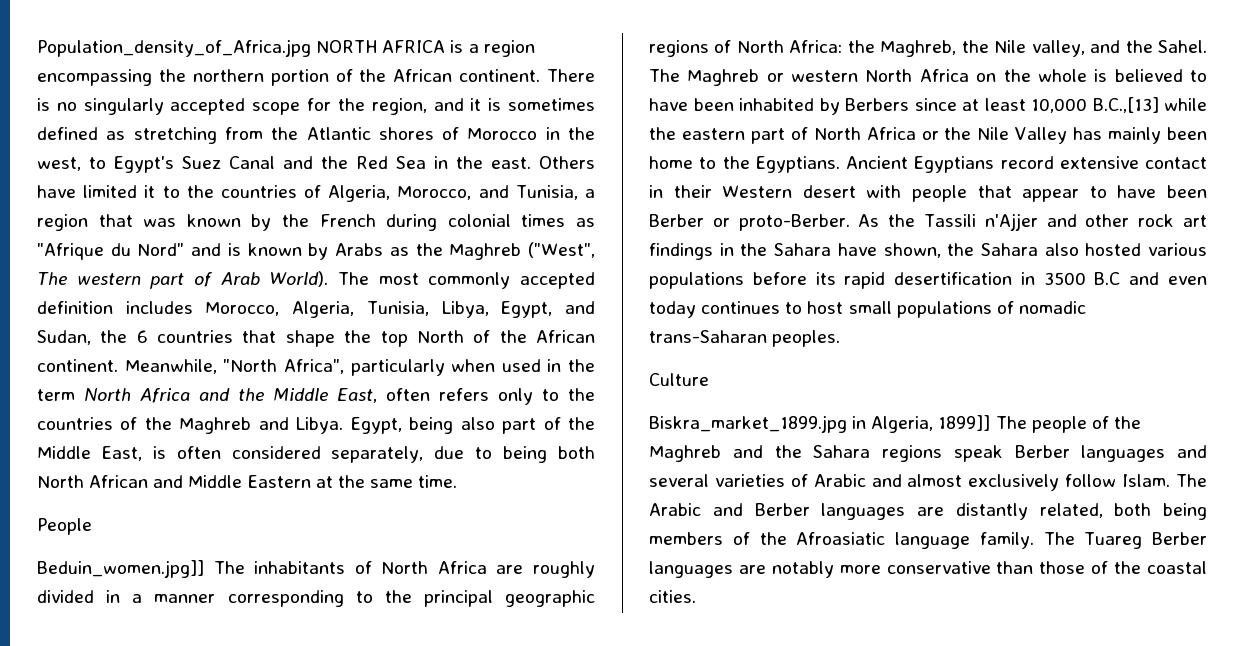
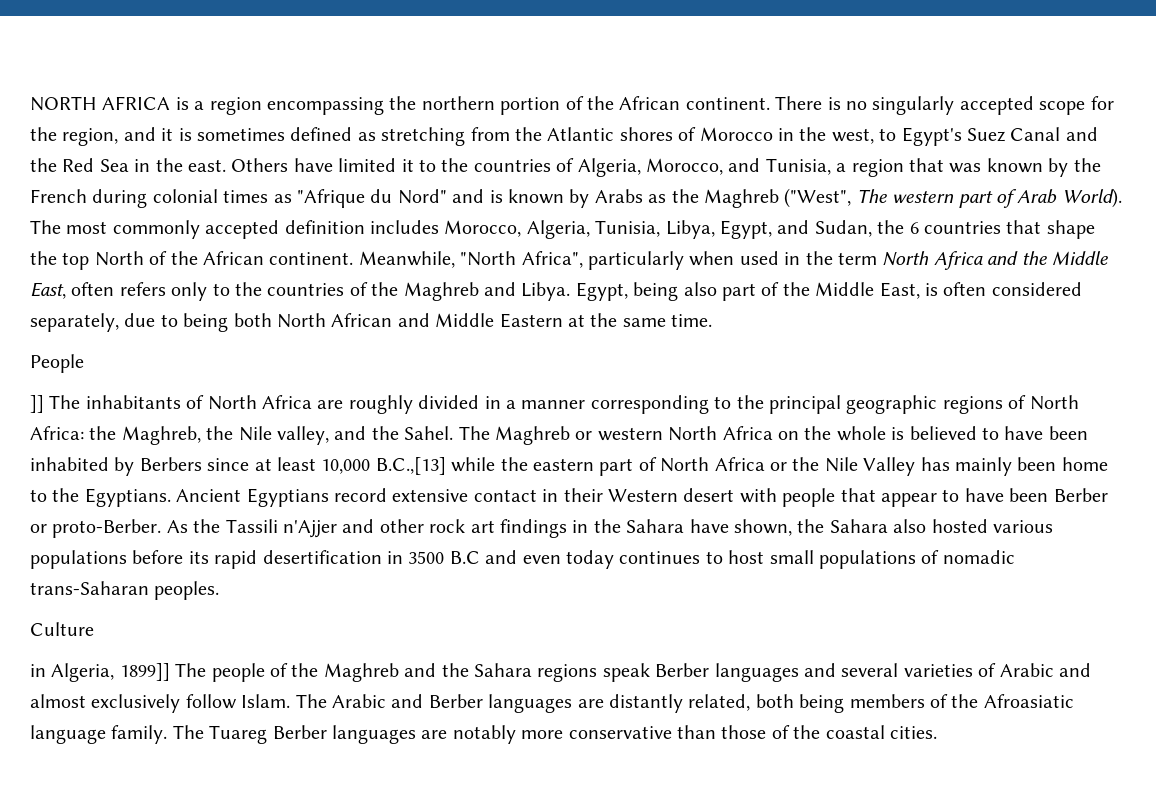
[37,39,311,57] Population_density_of_Africa.jpg -> (30, 103) none
[37,560,204,578] Beduin_women.jpg]] -> [30,395,44,413] ]]
[649,415,847,433] Biskra_market_1899.jpg -> (94, 629) none

